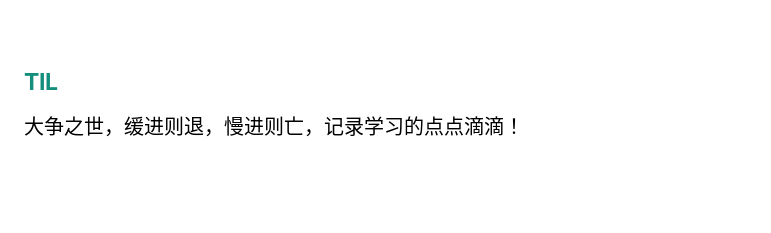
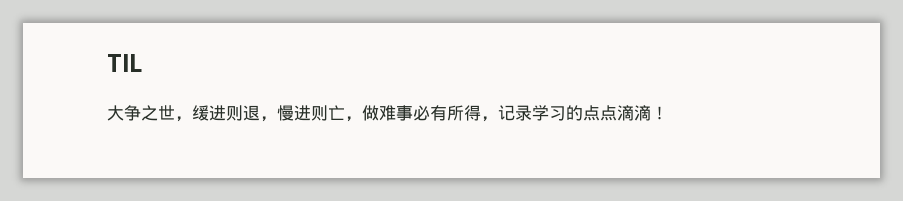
(324, 133) none -> [362,105,498,122] 做难事必有所得，

